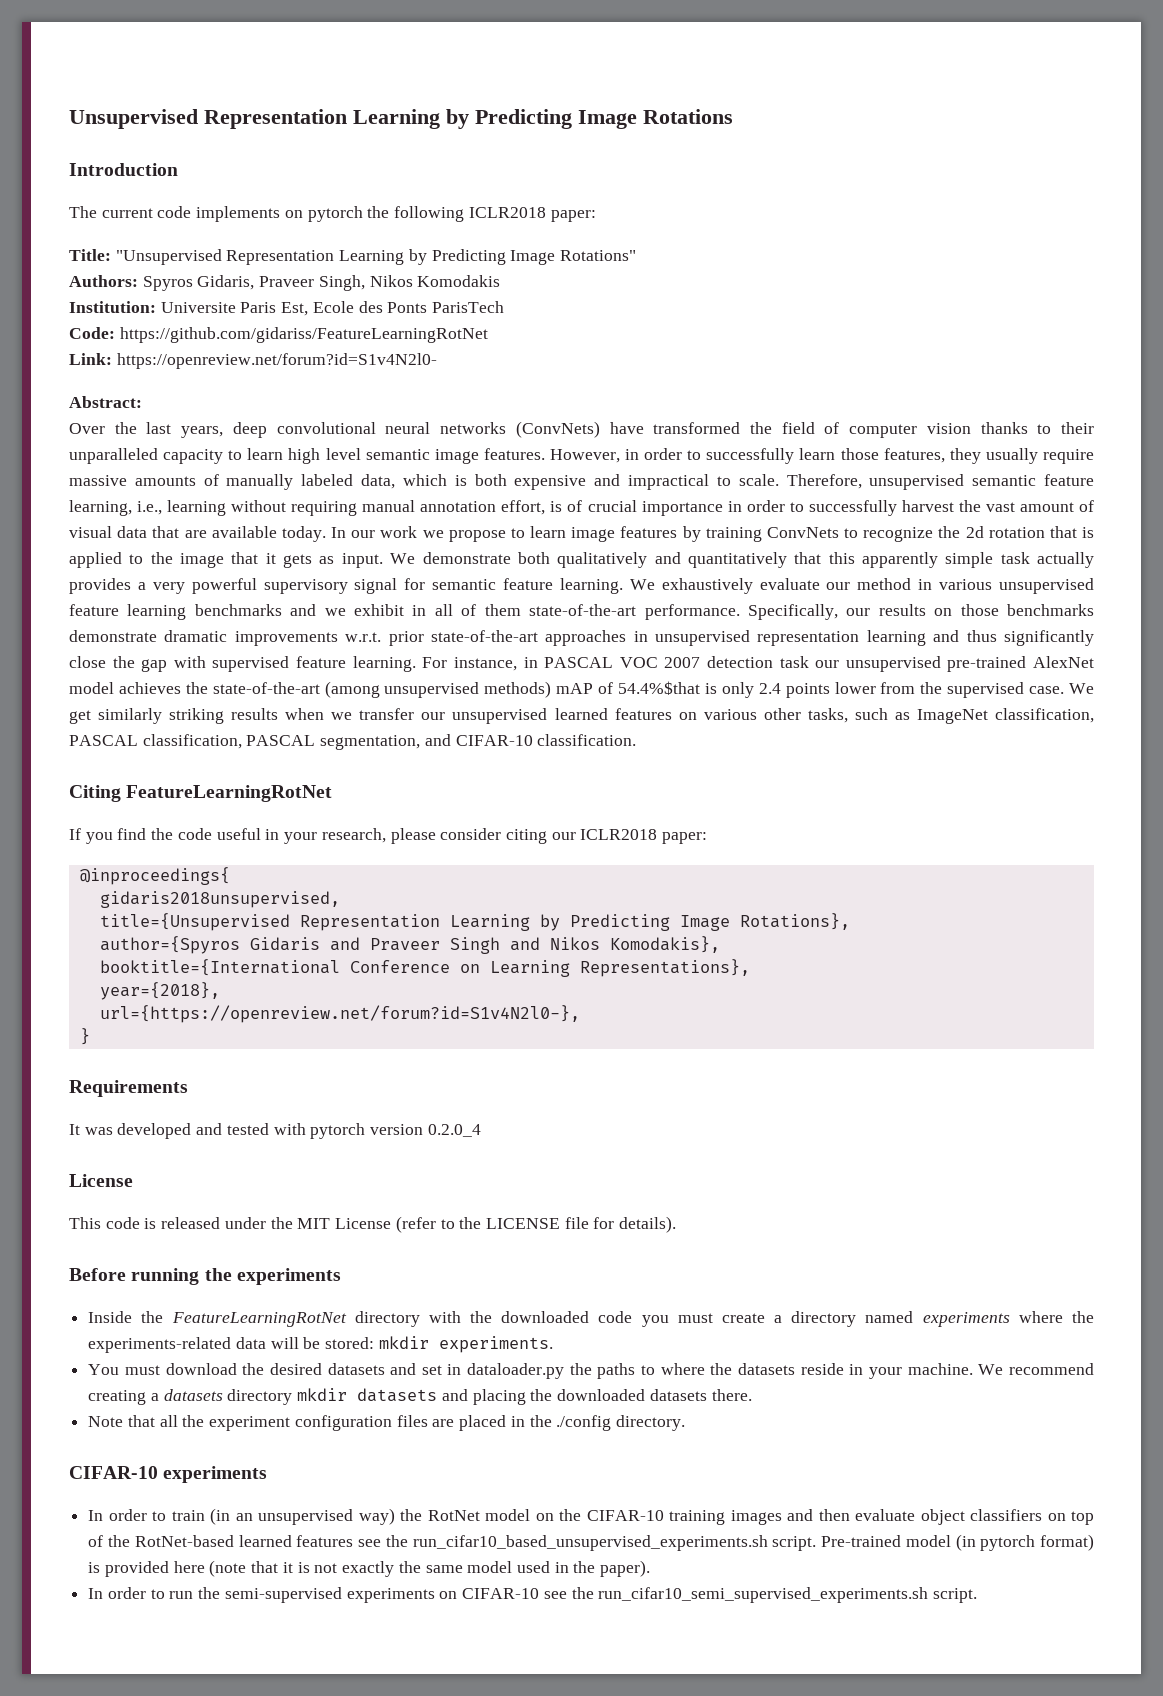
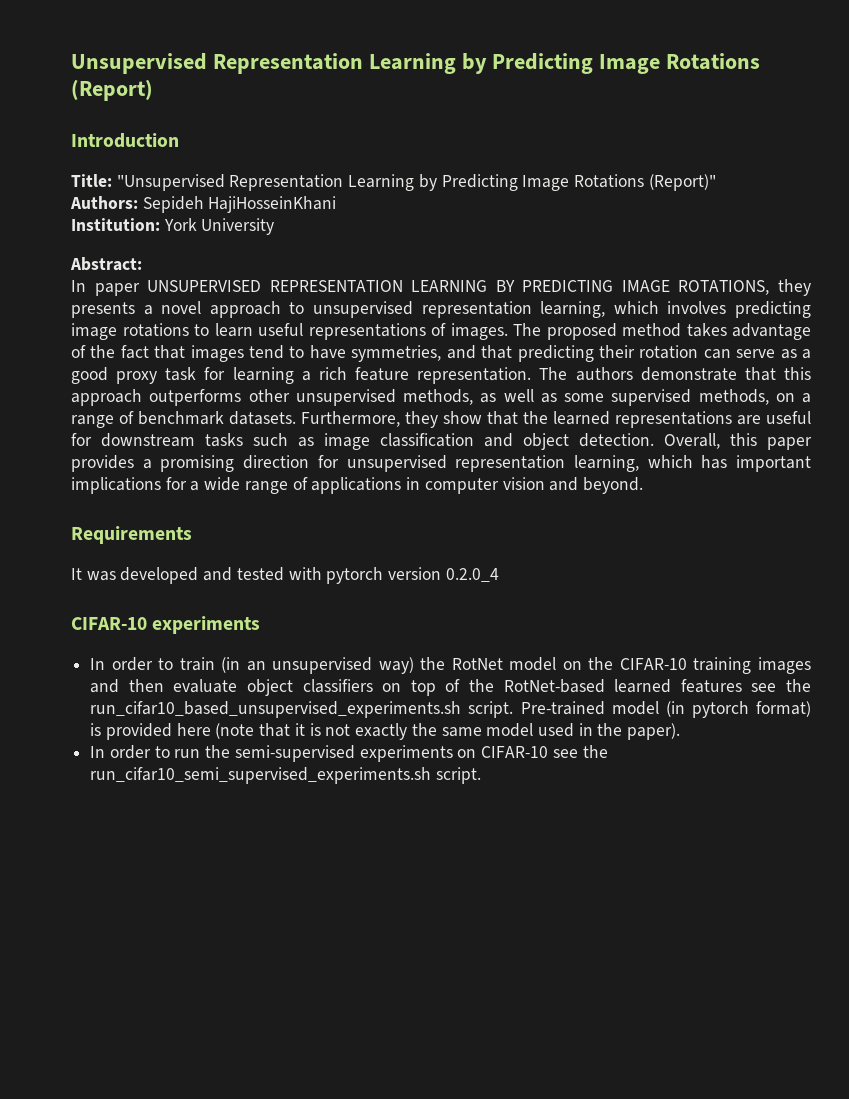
(733, 116) none -> [71,79,153,101] (Report)
[69,206,596,222] // The current code implements on pytorch the following ICLR2018 paper: -> (179, 140) none
[560,250,637,261] Rotations" -> [574,174,716,191] Rotations (Report)"
[142,275,501,291] [69,301,505,316] [69,327,488,343] [69,353,437,369] [69,396,142,408] [69,421,1094,438] [69,448,1094,464] [69,474,1095,490] [69,500,1094,516] [69,526,1094,542] [69,552,1095,568] [69,578,1094,594] [69,604,1094,620] [69,630,1094,646] [69,656,1094,672] [69,681,1095,698] [69,708,1094,724] [69,734,637,750] [69,785,333,802] [69,828,708,844] [79,867,230,885] [99,891,340,908] [99,913,850,931] [99,936,720,954] [99,959,750,977] [99,982,220,1000] [99,1005,580,1023] [79,1028,90,1045] Spyros Gidaris, Praveer Singh, Nikos Komodakis // Institution: Universite Paris Est, Ecole des Ponts ParisTech // Code: https://github.com/gidariss/FeatureLearningRotNet // Link: https://openreview.net/forum?id=S1v4N2l0- // Abstract: // Over the last years, deep convolutional neural networks (ConvNets) have transformed the field of computer vision thanks to their unparalleled capacity to learn high level semantic image features. However, in order to successfully learn those features, they usually require massive amounts of manually labeled data, which is both expensive and impractical to scale. Therefore, unsupervised semantic feature learning, i.e., learning without requiring manual annotation effort, is of crucial importance in order to successfully harvest the vast amount of visual data that are available today. In our work we propose to learn image features by training ConvNets to recognize the 2d rotation that is applied to the image that it gets as input. We demonstrate both qualitatively and quantitatively that this apparently simple task actually provides a very powerful supervisory signal for semantic feature learning. We exhaustively evaluate our method in various unsupervised feature learning benchmarks and we exhibit in all of them state-of-the-art performance. Specifically, our results on those benchmarks demonstrate dramatic improvements w.r.t. prior state-of-the-art approaches in unsupervised representation learning and thus significantly close the gap with supervised feature learning. For instance, in PASCAL VOC 2007 detection task our unsupervised pre-trained AlexNet model achieves the state-of-the-art (among unsupervised methods) mAP of 54.4%$that is only 2.4 points lower from the supervised case. We get similarly striking results when we transfer our unsupervised learned features on various other tasks, such as ImageNet classification, PASCAL classification, PASCAL segmentation, and CIFAR-10 classification. // Citing FeatureLearningRotNet // If you find the code useful in your research, please consider citing our ICLR2018 paper: // @inproceedings{ // gidaris2018unsupervised, // title={Unsupervised Representation Learning by Predicting Image Rotations}, // author={Spyros Gidaris and Praveer Singh and Nikos Komodakis}, // booktitle={International Conference on Learning Representations}, // year={2018}, // url={https://openreview.net/forum?id=S1v4N2l0-}, // } -> [142,196,337,213] [71,218,275,235] [70,257,142,271] [71,279,811,296] [71,301,812,318] [71,323,811,340] [71,345,811,362] [71,367,811,384] [71,389,811,406] [71,411,811,428] [71,433,812,450] [71,455,811,472] [71,477,643,494] Sepideh HajiHosseinKhani // Institution: York University // Abstract: // In paper UNSUPERVISED REPRESENTATION LEARNING BY PREDICTING IMAGE ROTATIONS, they presents a novel approach to unsupervised representation learning, which involves predicting image rotations to learn useful representations of images. The proposed method takes advantage of the fact that images tend to have symmetries, and that predicting their rotation can serve as a good proxy task for learning a rich feature representation. The authors demonstrate that this approach outperforms other unsupervised methods, as well as some supervised methods, on a range of benchmark datasets. Furthermore, they show that the learned representations are useful for downstream tasks such as image classification and object detection. Overall, this paper provides a promising direction for unsupervised representation learning, which has important implications for a wide range of applications in computer vision and beyond.
[69,1174,133,1187] [69,1216,677,1233] [69,1268,341,1285] [88,1311,1094,1327] [88,1336,553,1353] [88,1363,1095,1379] [88,1388,752,1405] [88,1415,685,1431] // License // This code is released under the MIT License (refer to the LICENSE file for details). // Before running the experiments // Inside the FeatureLearningRotNet directory with the downloaded code you must create a directory named experiments where the experiments-related data will be stored: mkdir experiments. // You must download the desired datasets and set in dataloader.py the paths to where the datasets reside in your machine. We recommend creating a datasets directory mkdir datasets and placing the downloaded datasets there. // Note that all the experiment configuration files are placed in the ./config directory. -> (499, 575) none

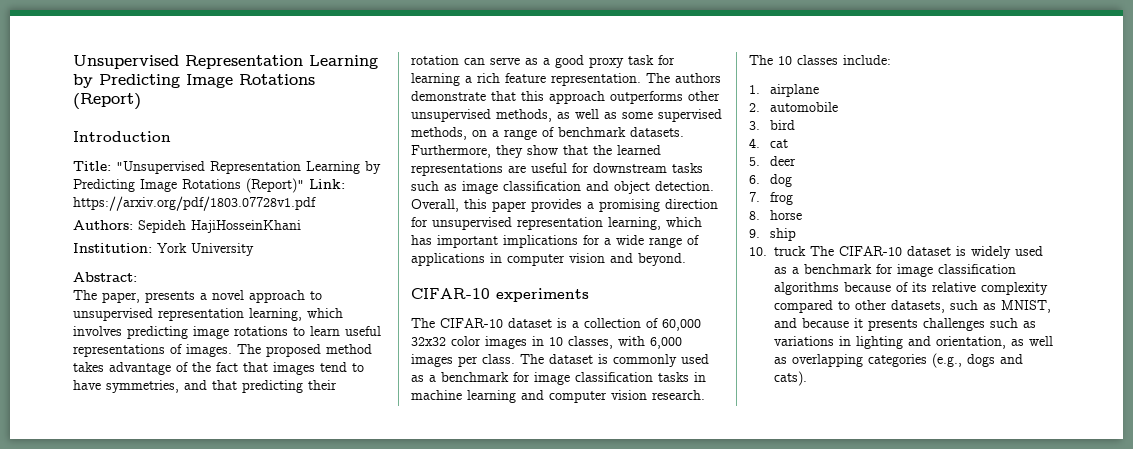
(716, 182) none -> [309,179,345,189] [73,196,316,211] Link: https://arxiv.org/pdf/1803.07728v1.pdf
[71,279,811,296] In paper UNSUPERVISED REPRESENTATION LEARNING BY PREDICTING IMAGE ROTATIONS, they -> [73,290,140,303] The paper,
[71,526,192,544] [71,567,499,584] [71,616,261,634] [90,657,811,674] [90,679,811,696] [90,701,811,718] [90,723,681,740] [90,745,608,762] [90,767,481,784] Requirements // It was developed and tested with pytorch version 0.2.0_4 // CIFAR-10 experiments // In order to train (in an unsupervised way) the RotNet model on the CIFAR-10 training images and then evaluate object classifiers on top of the RotNet-based learned features see the run_cifar10_based_unsupervised_experiments.sh script. Pre-trained model (in pytorch format) is provided here (note that it is not exactly the same model used in the paper). // In order to run the semi-supervised experiments on CIFAR-10 see the run_cifar10_semi_supervised_experiments.sh script. -> [411,288,589,302] [411,318,701,331] [411,336,682,349] [411,354,709,367] [411,372,706,385] [411,390,705,403] [749,55,891,65] [749,84,819,97] [749,102,838,112] [749,120,795,130] [749,138,788,148] [749,156,796,166] [749,174,792,187] [749,192,793,205] [749,210,802,220] [749,228,796,241] [749,246,1043,259] [774,264,1016,277] [774,282,1048,295] [774,300,1051,313] [774,318,1036,331] [774,336,1053,349] [774,353,1023,368] [774,371,807,386] CIFAR-10 experiments // The CIFAR-10 dataset is a collection of 60,000 32x32 color images in 10 classes, with 6,000 images per class. The dataset is commonly used as a benchmark for image classification tasks in machine learning and computer vision research. The 10 classes include: // 1. airplane // 2. automobile // 3. bird // 4. cat // 5. deer // 6. dog // 7. frog // 8. horse // 9. ship // 10. truck The CIFAR-10 dataset is widely used as a benchmark for image classification algorithms because of its relative complexity compared to other datasets, such as MNIST, and because it presents challenges such as variations in lighting and orientation, as well as overlapping categories (e.g., dogs and cats).

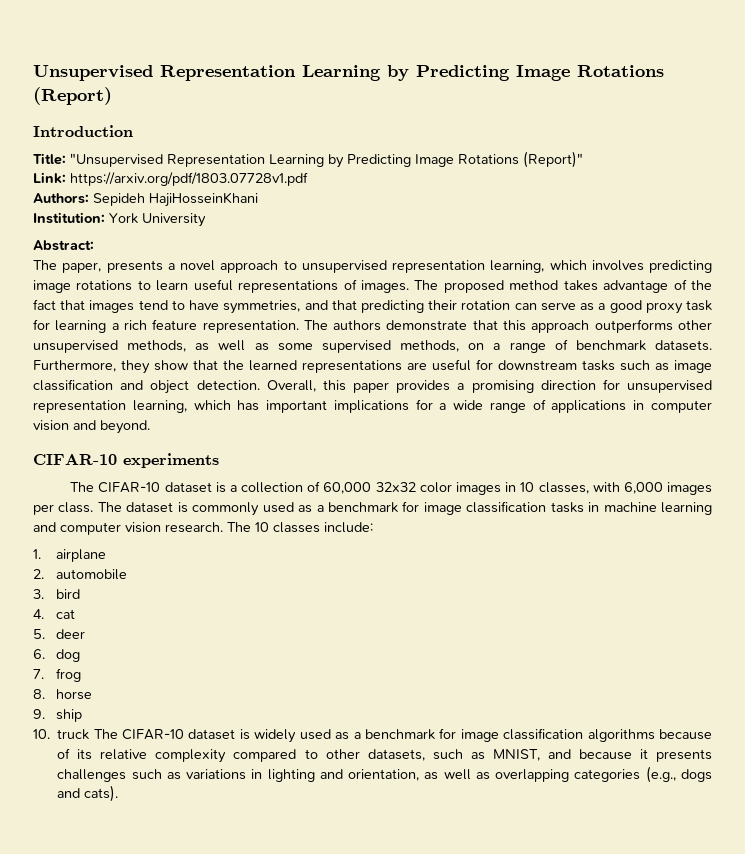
(304, 185) none -> (583, 159) //

